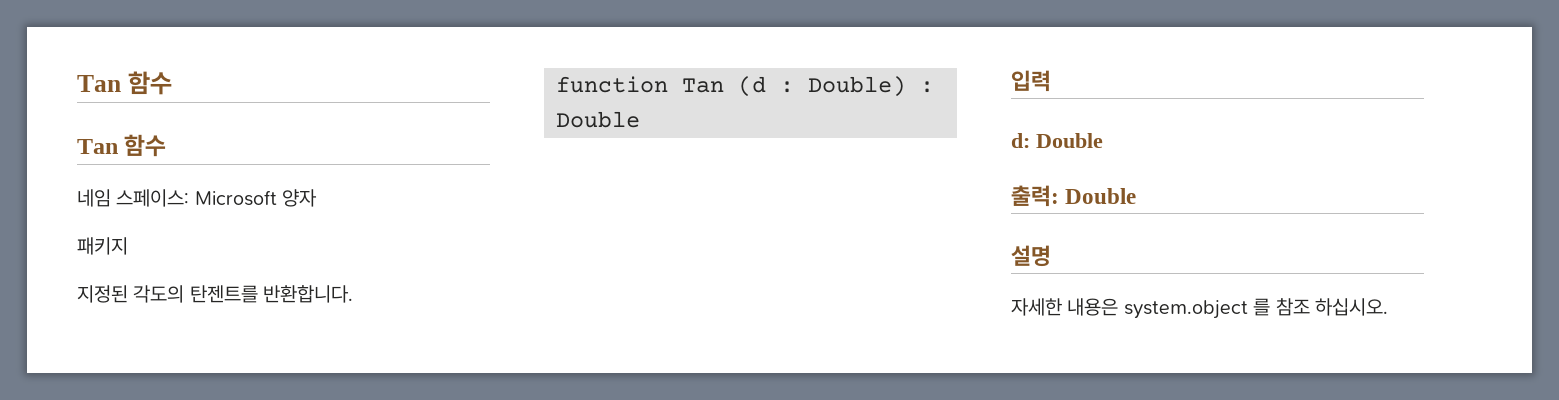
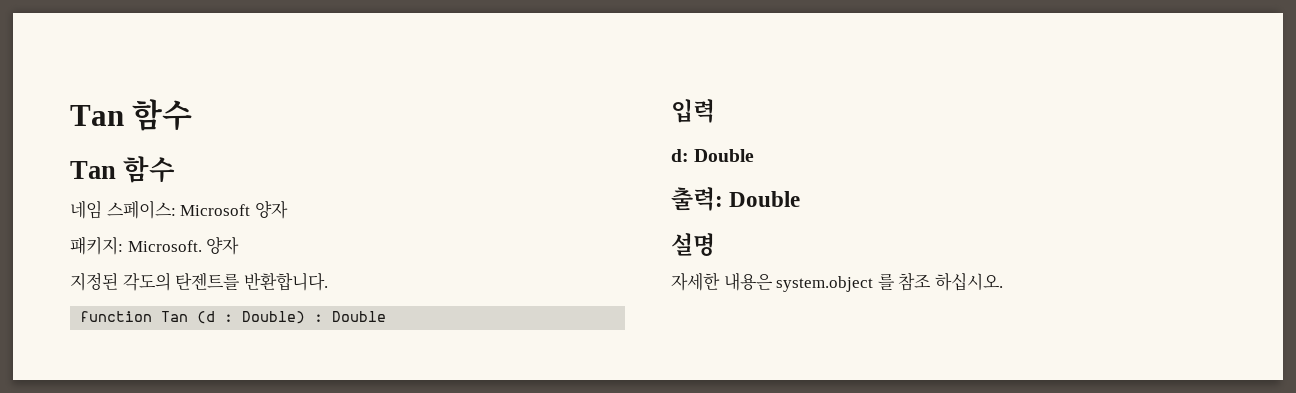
[77,237,128,255] 패키지 -> [70,236,240,255] 패키지: Microsoft. 양자

